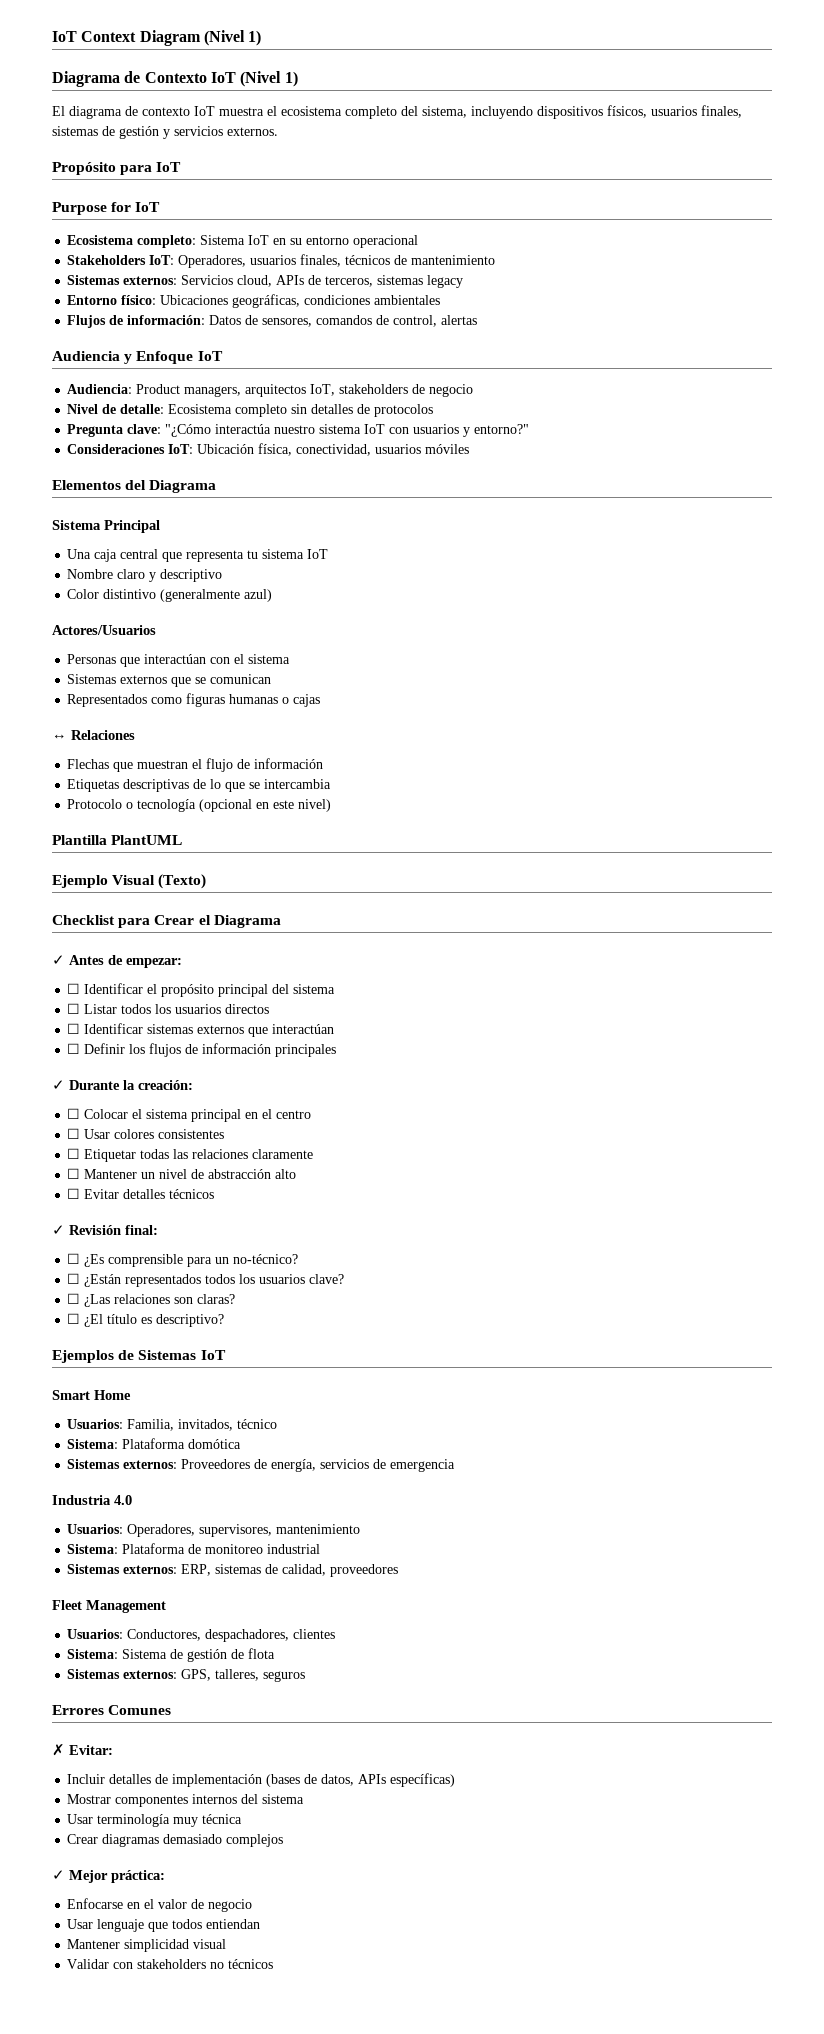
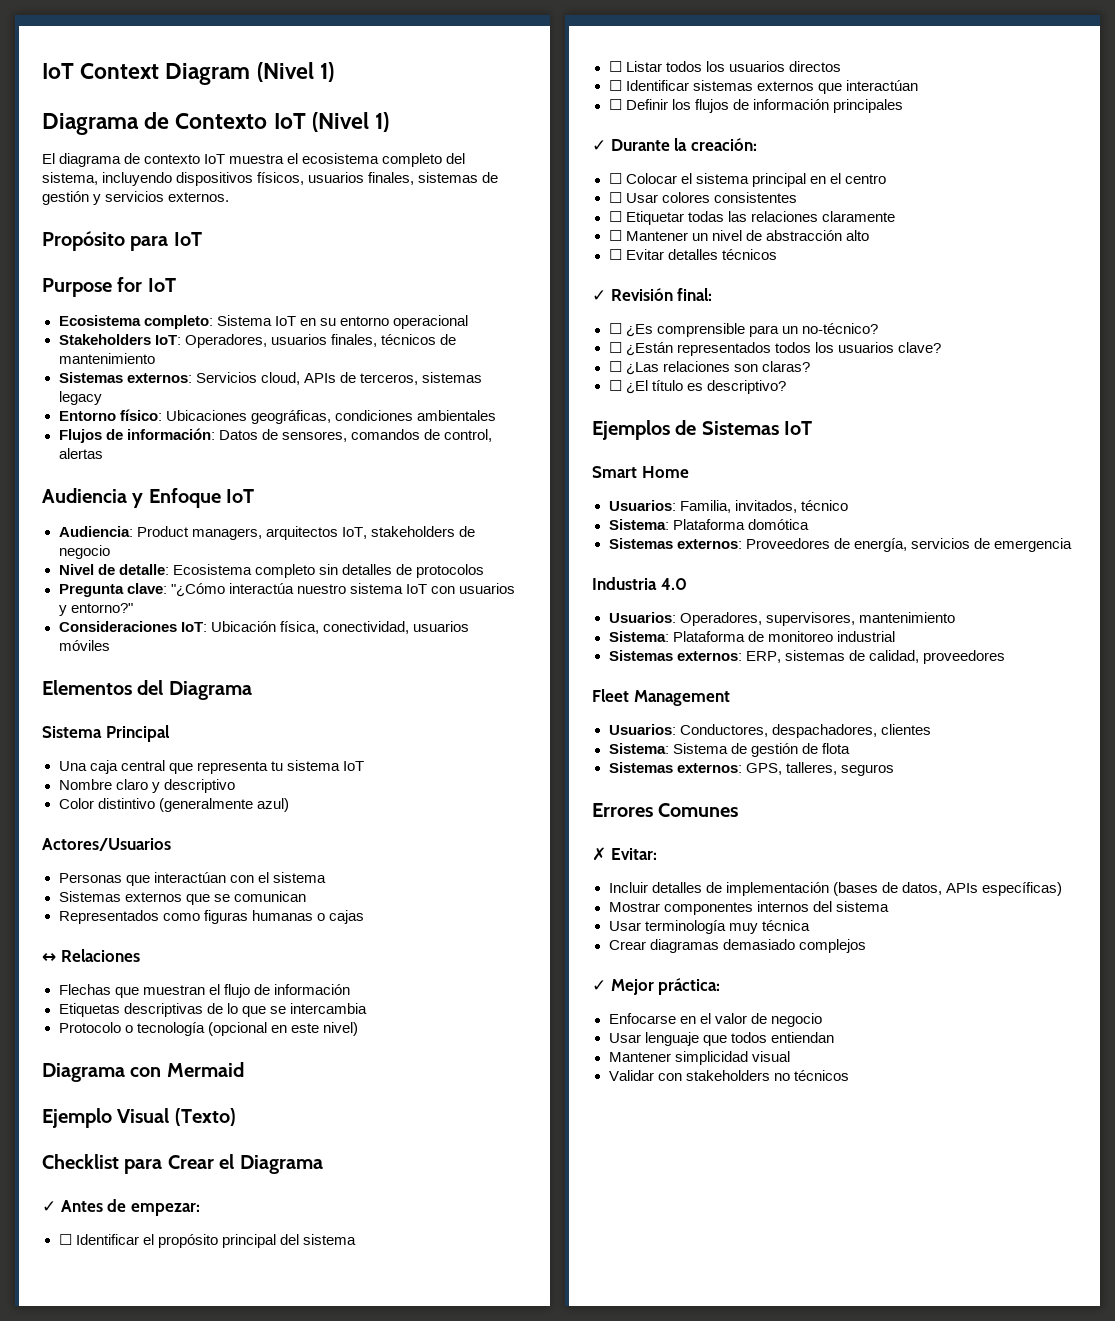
[52,835,183,845] Plantilla PlantUML -> [42,1062,244,1082] Diagrama con Mermaid

